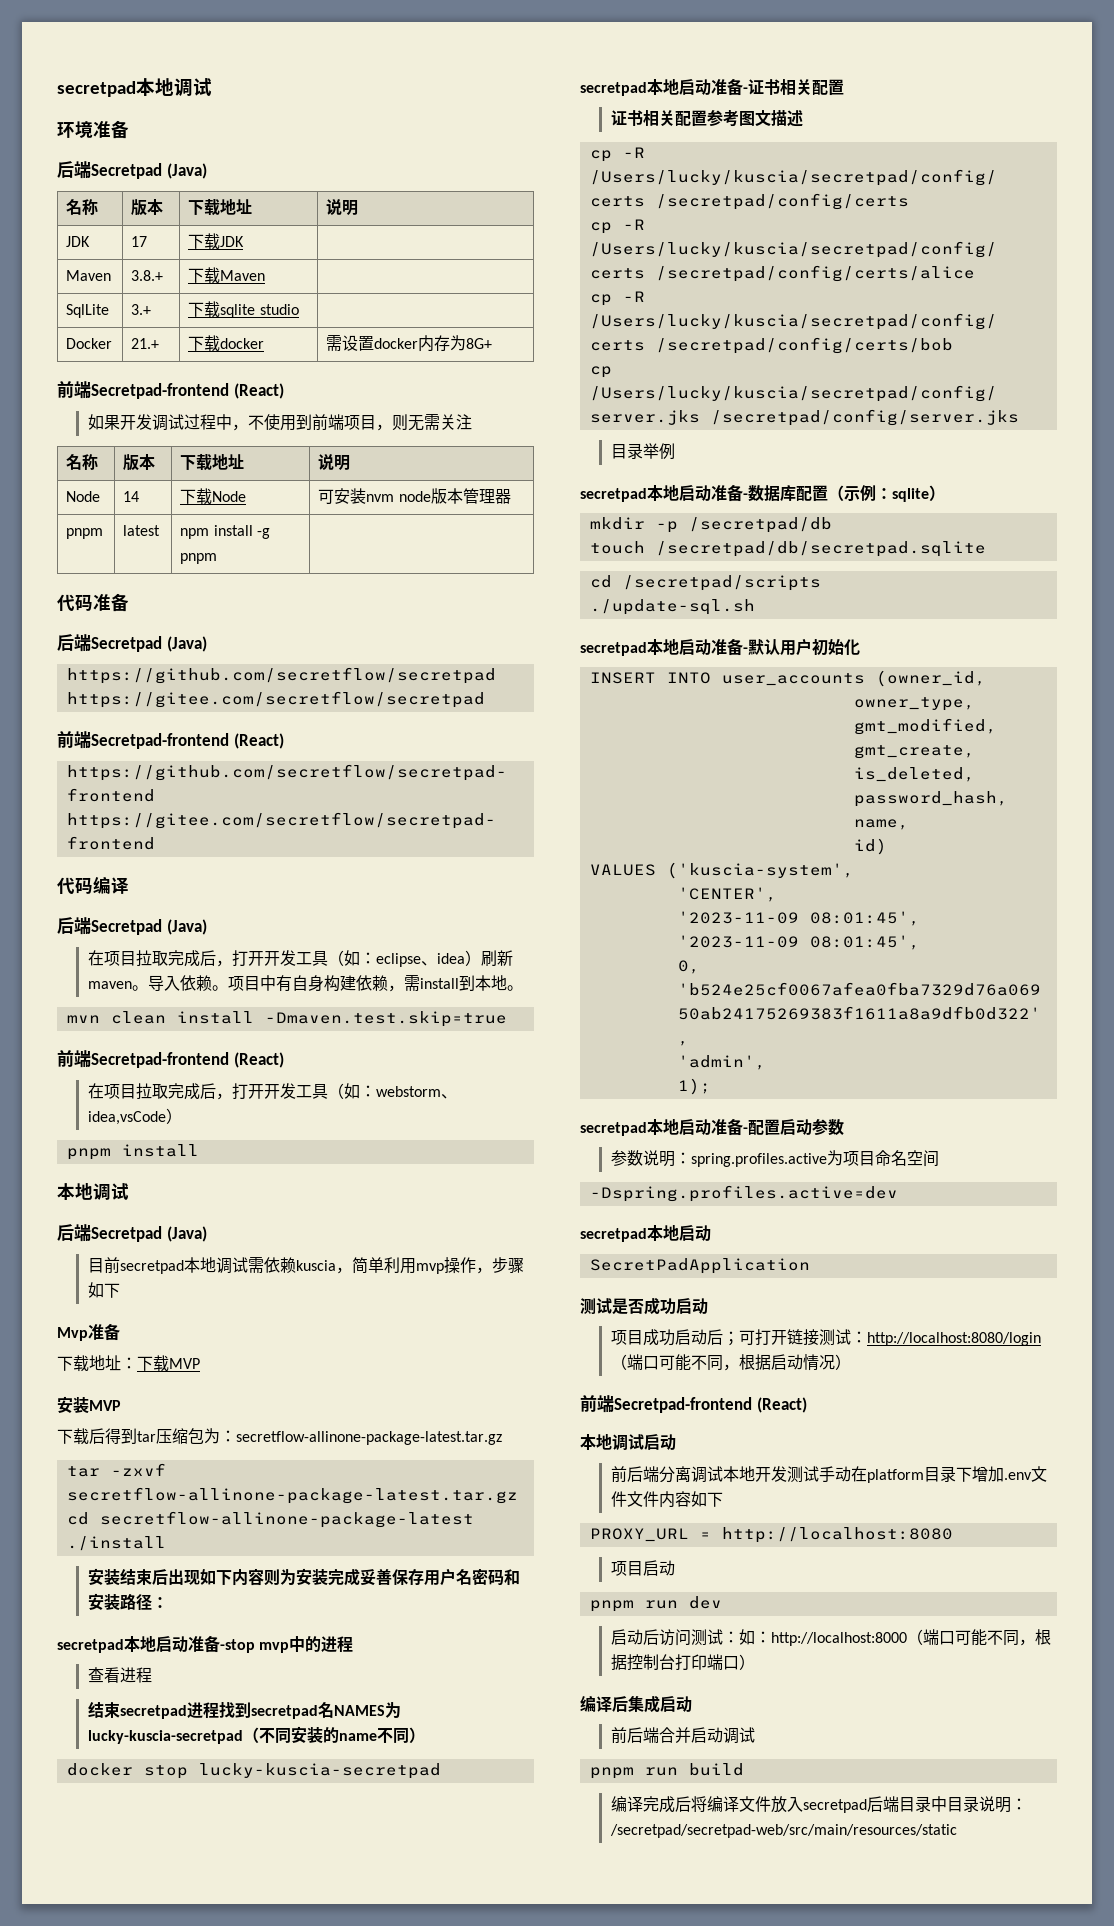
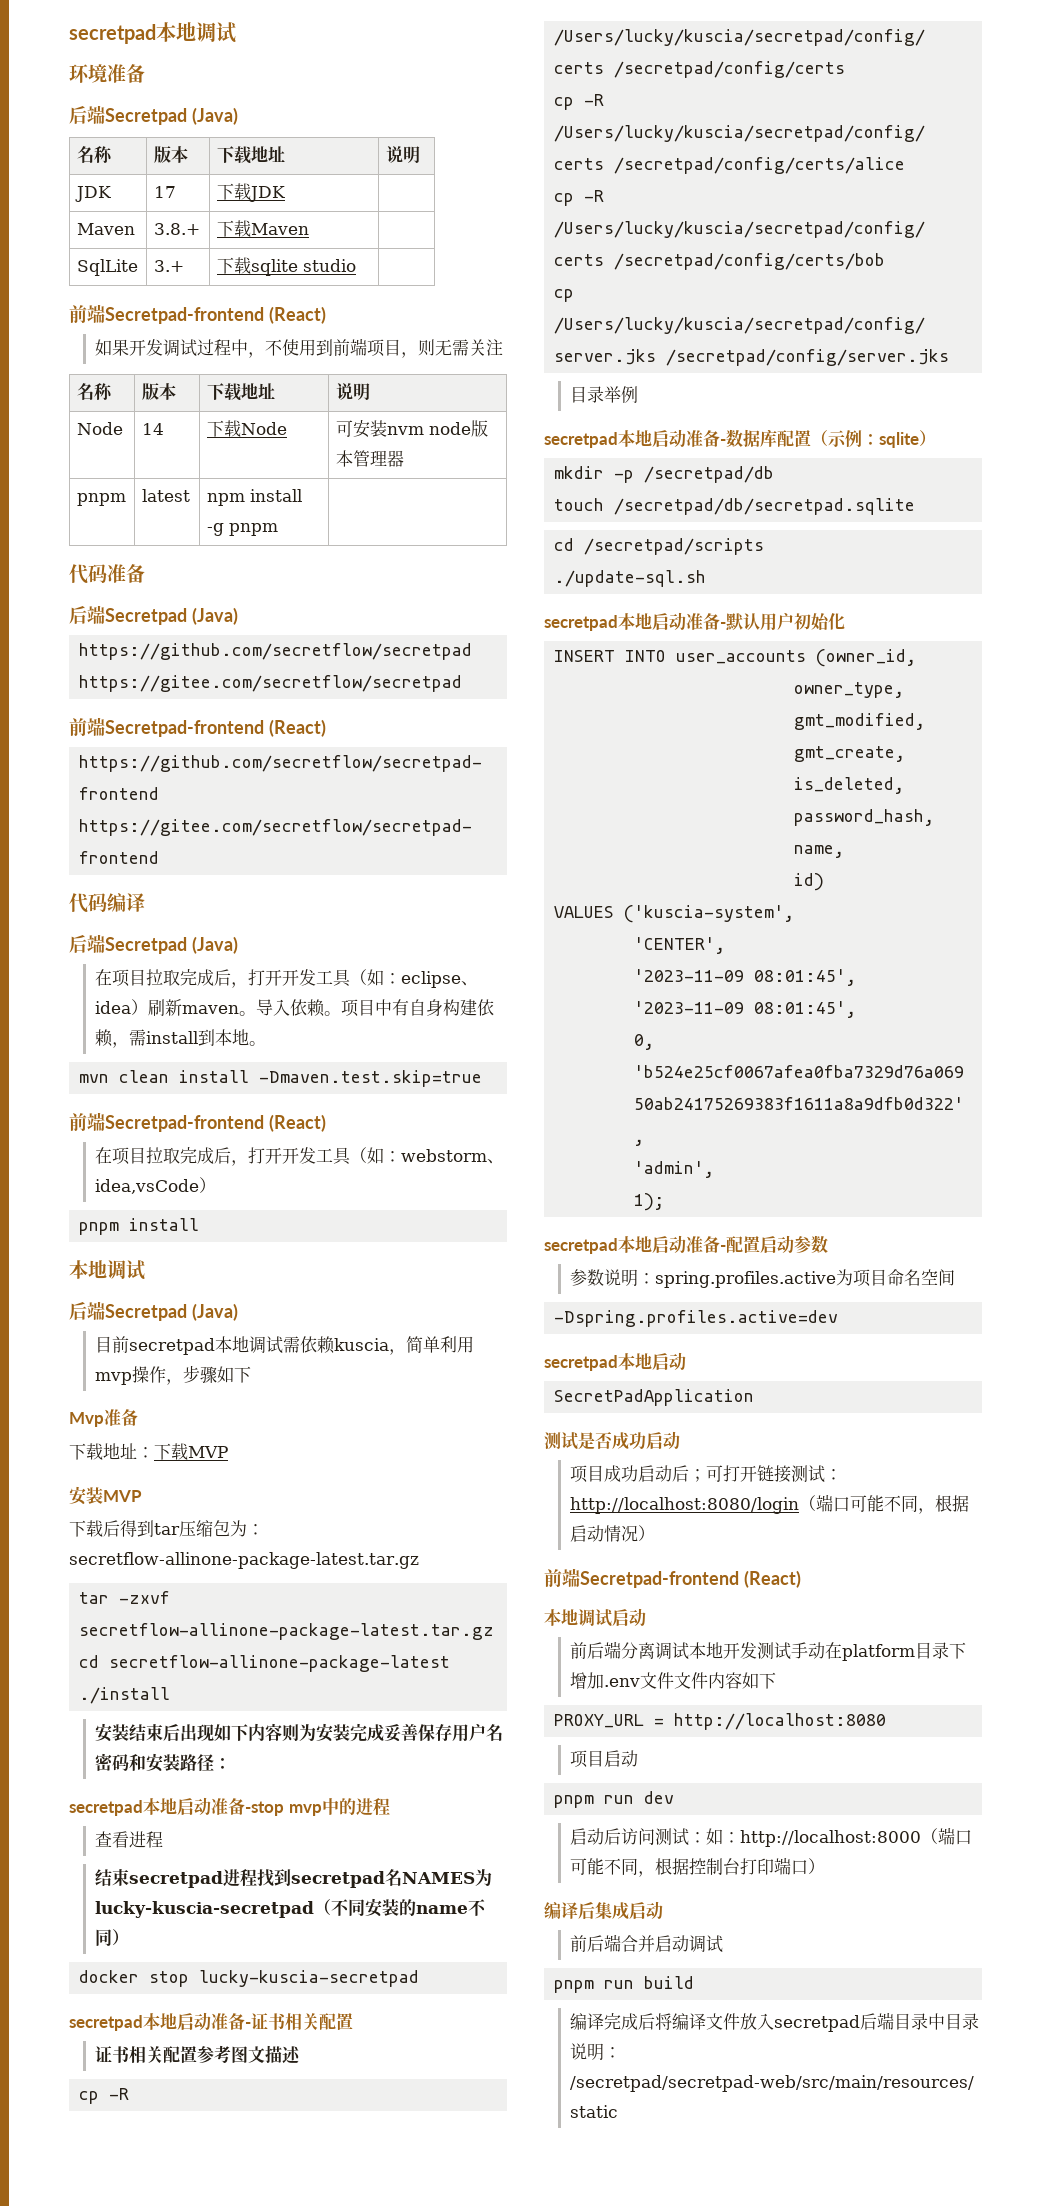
[66,338,113,349] [131,338,160,349] [188,335,265,352] [326,335,493,352] // Docker | 21.+ | 下载docker | 需设置docker内存为8G+ -> (356, 265) none

